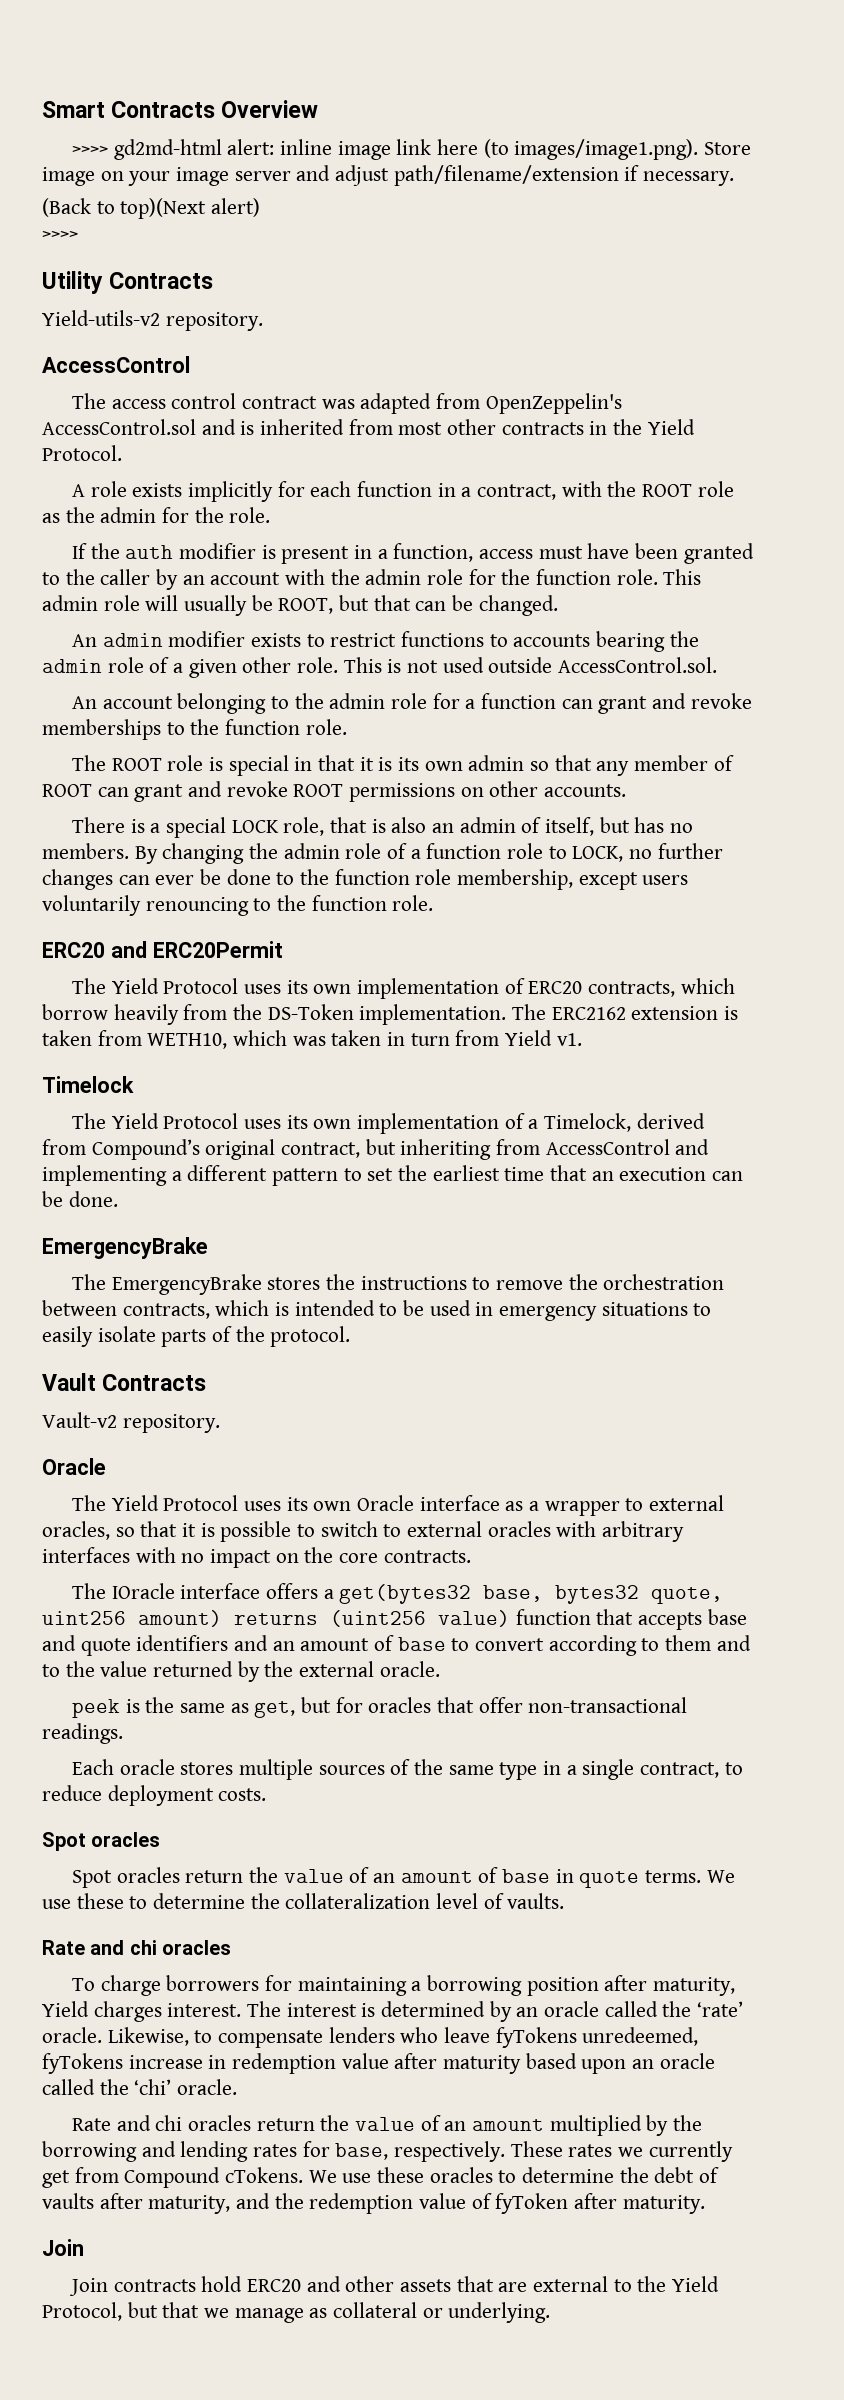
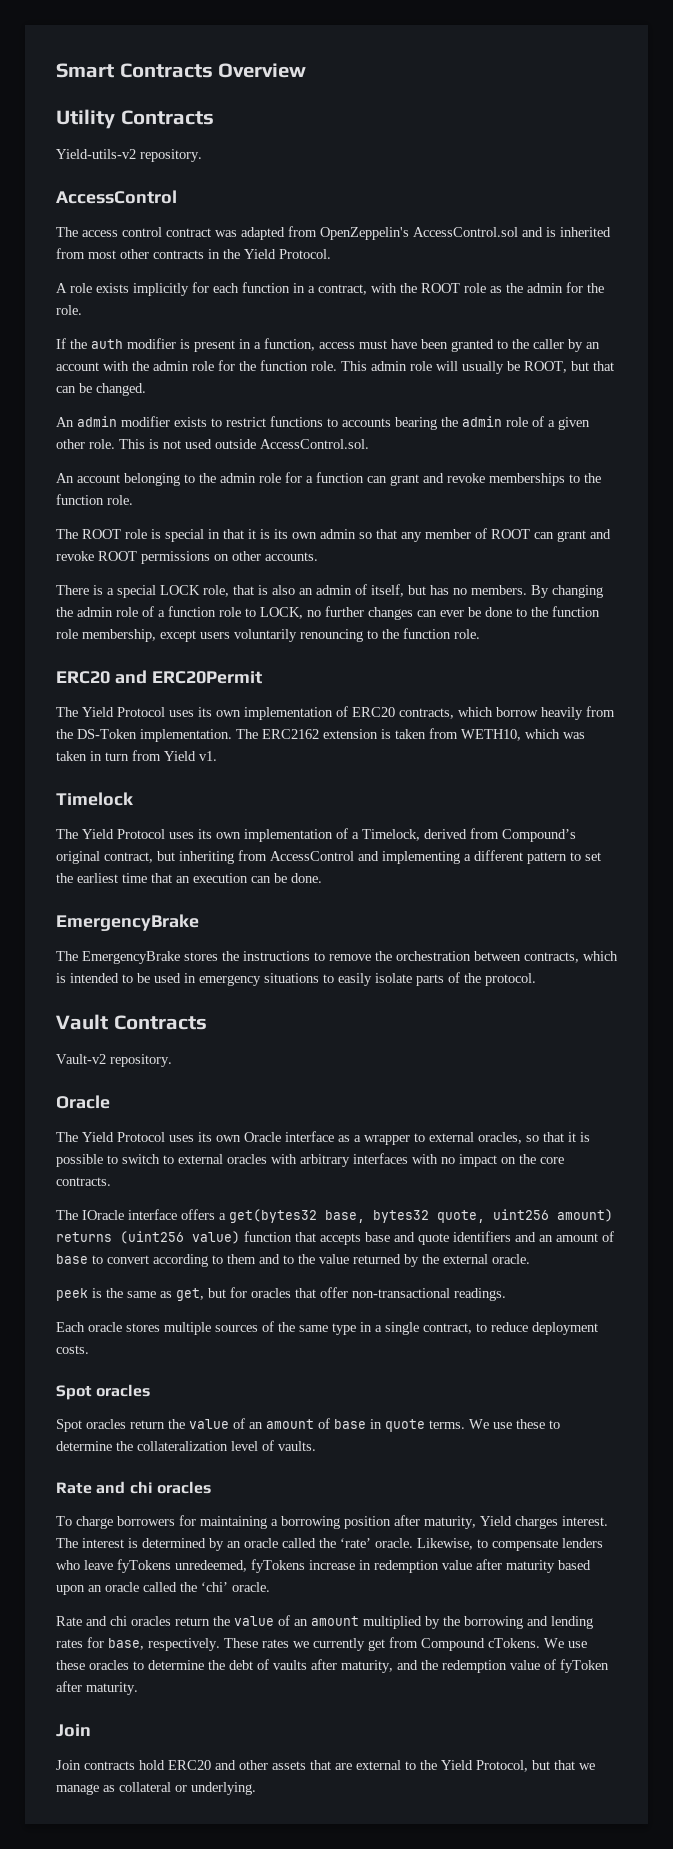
[72,139,752,160] [42,165,735,186] [42,198,261,219] [42,231,78,240] // >>>> gd2md-html alert: inline image link here (to images/image1.png). Store image on your image server and adjust path/filename/extension if necessary. // (Back to top)(Next alert) // >>>> -> (307, 70) none

